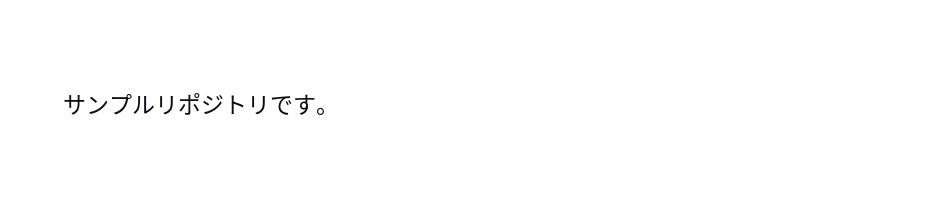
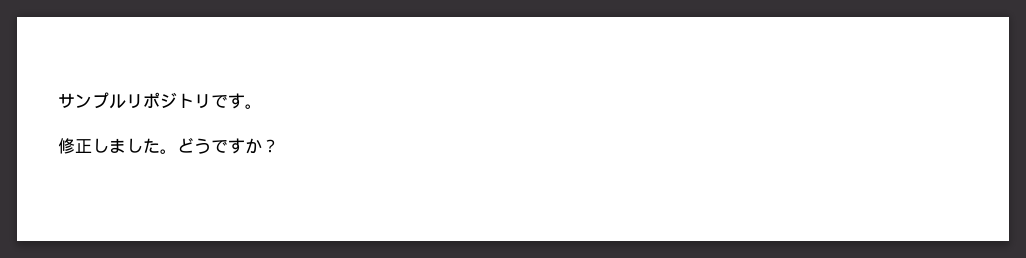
(339, 111) none -> [58,137,279,154] // 修正しました。どうですか？

